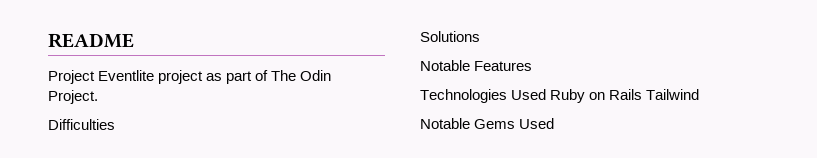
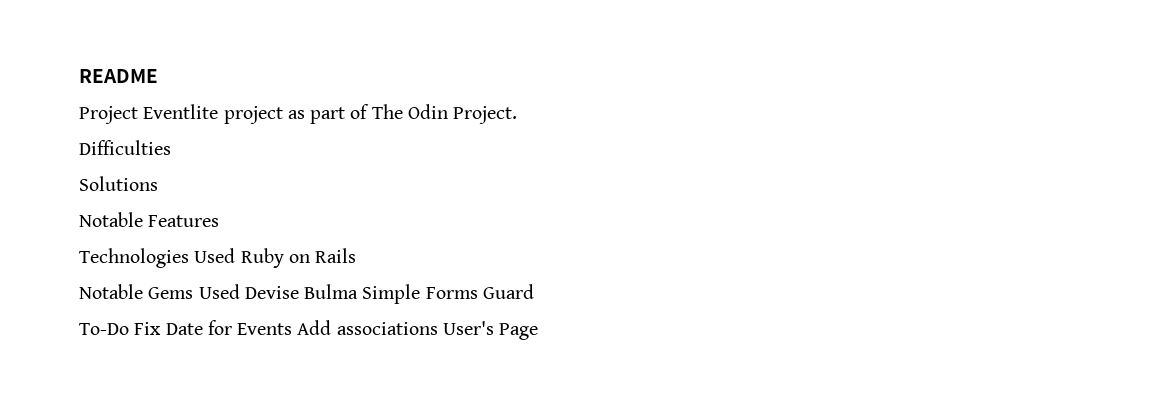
[646,89,700,100] Tailwind -> (357, 255) none
(555, 123) none -> [244,284,534,304] [79,320,539,340] Devise Bulma Simple Forms Guard // To-Do Fix Date for Events Add associations User's Page

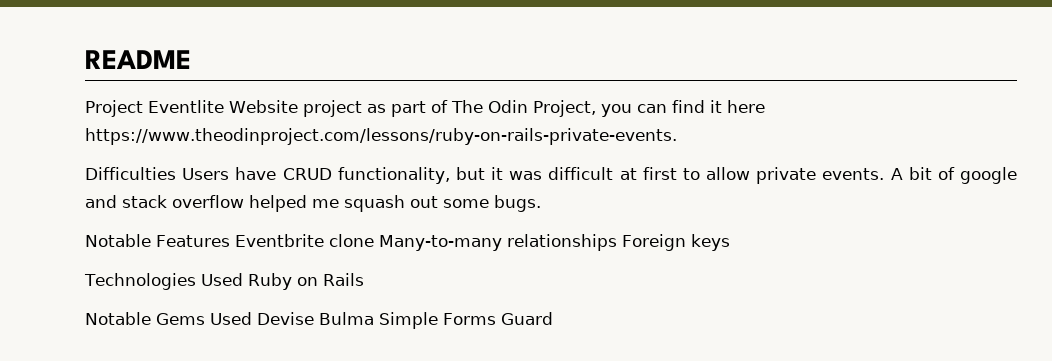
(219, 111) none -> [229,100,298,113] Website
[453,106,518,124] [79,140,171,155] [79,176,158,191] [79,212,220,227] Project. // Difficulties // Solutions // Notable Features -> [532,100,765,117] [85,128,677,145] [85,167,1017,184] [85,195,541,212] [85,234,730,251] Project, you can find it here https://www.theodinproject.com/lessons/ruby-on-rails-private-events. // Difficulties Users have CRUD functionality, but it was difficult at first to allow private events. A bit of google and stack overflow helped me squash out some bugs. // Notable Features Eventbrite clone Many-to-many relationships Foreign keys
[79,320,539,340] // To-Do Fix Date for Events Add associations User's Page -> (553, 318) none

